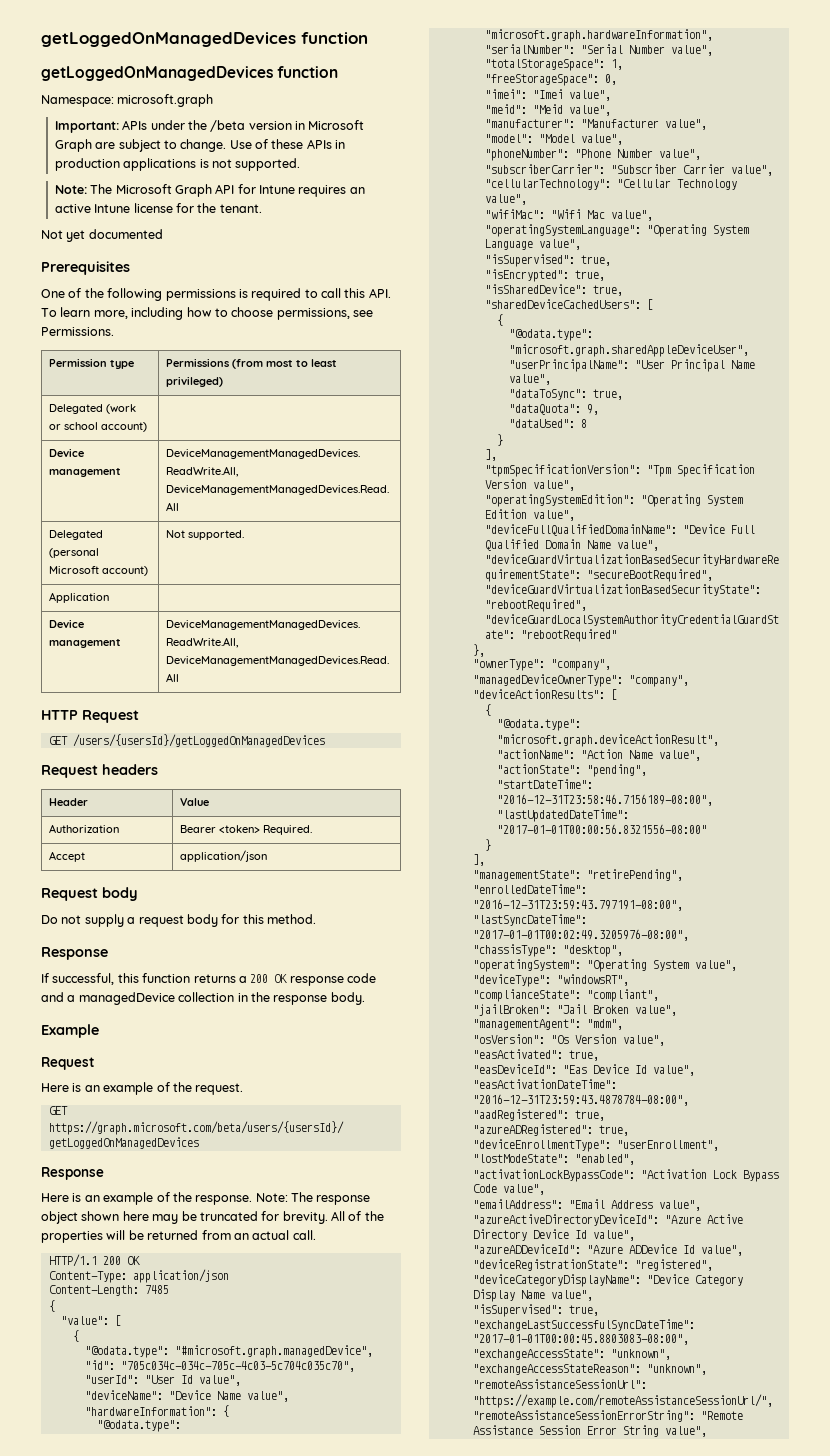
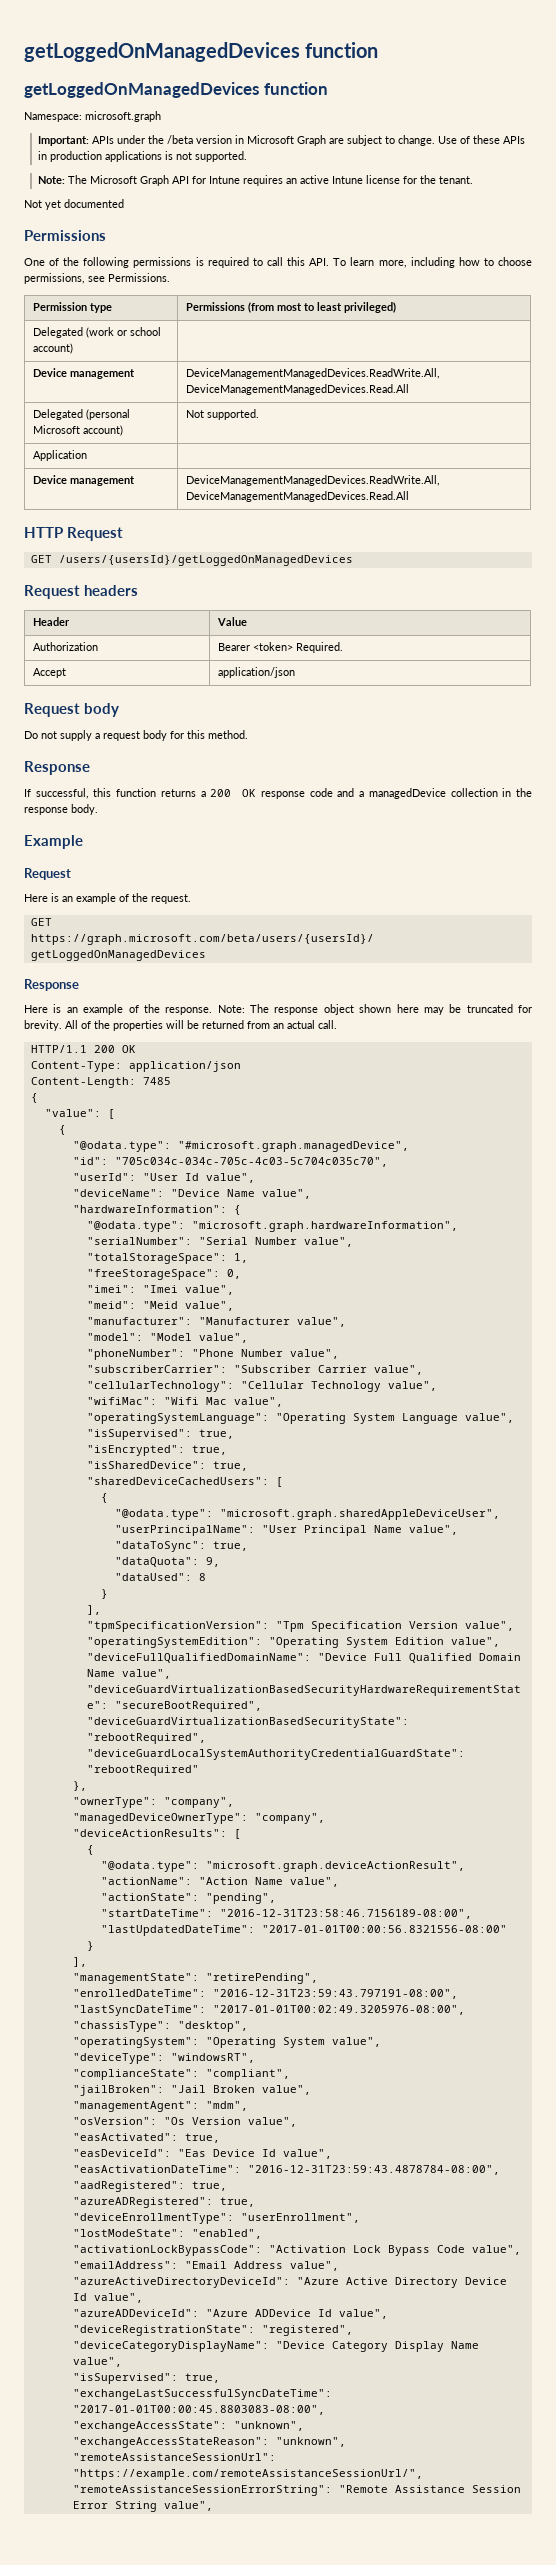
[41,261,130,275] Prerequisites -> [24,230,106,241] Permissions

